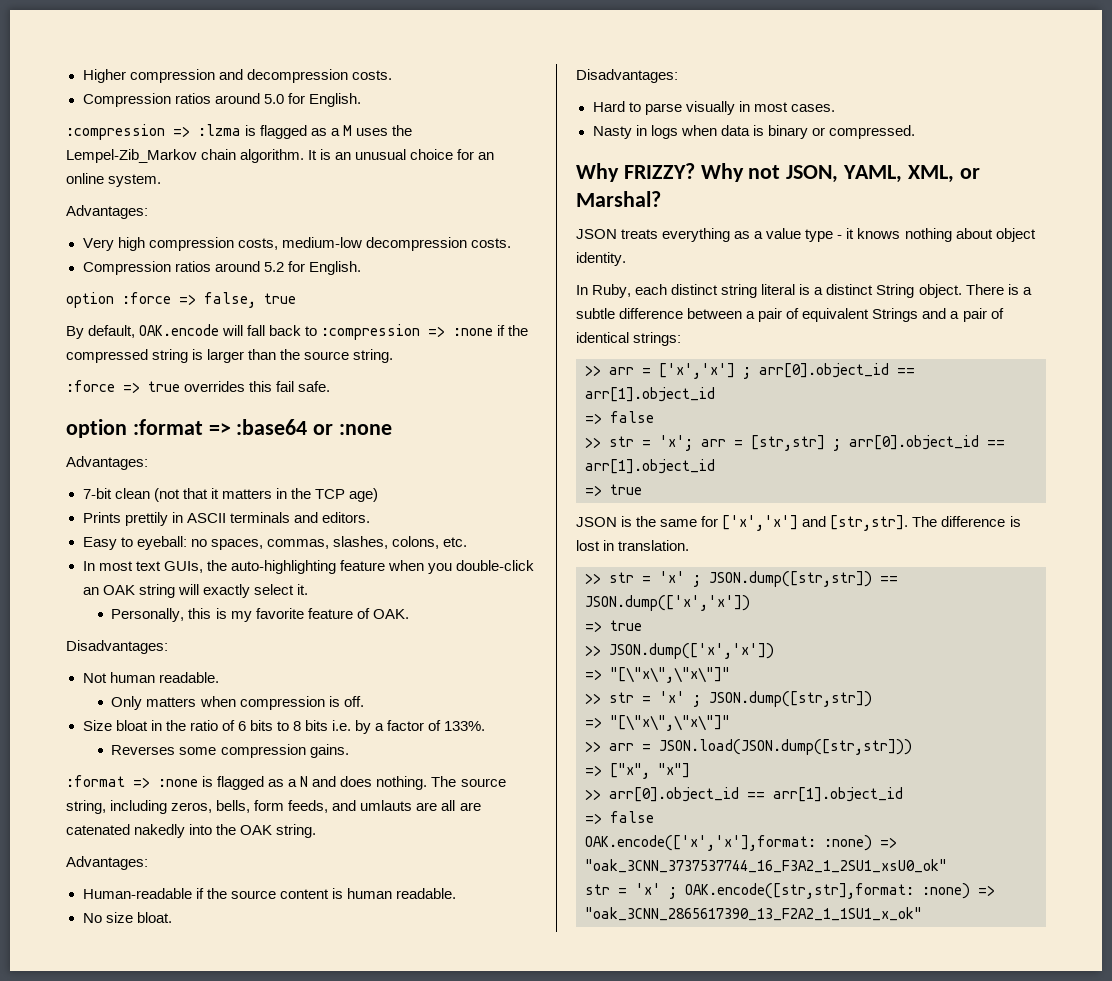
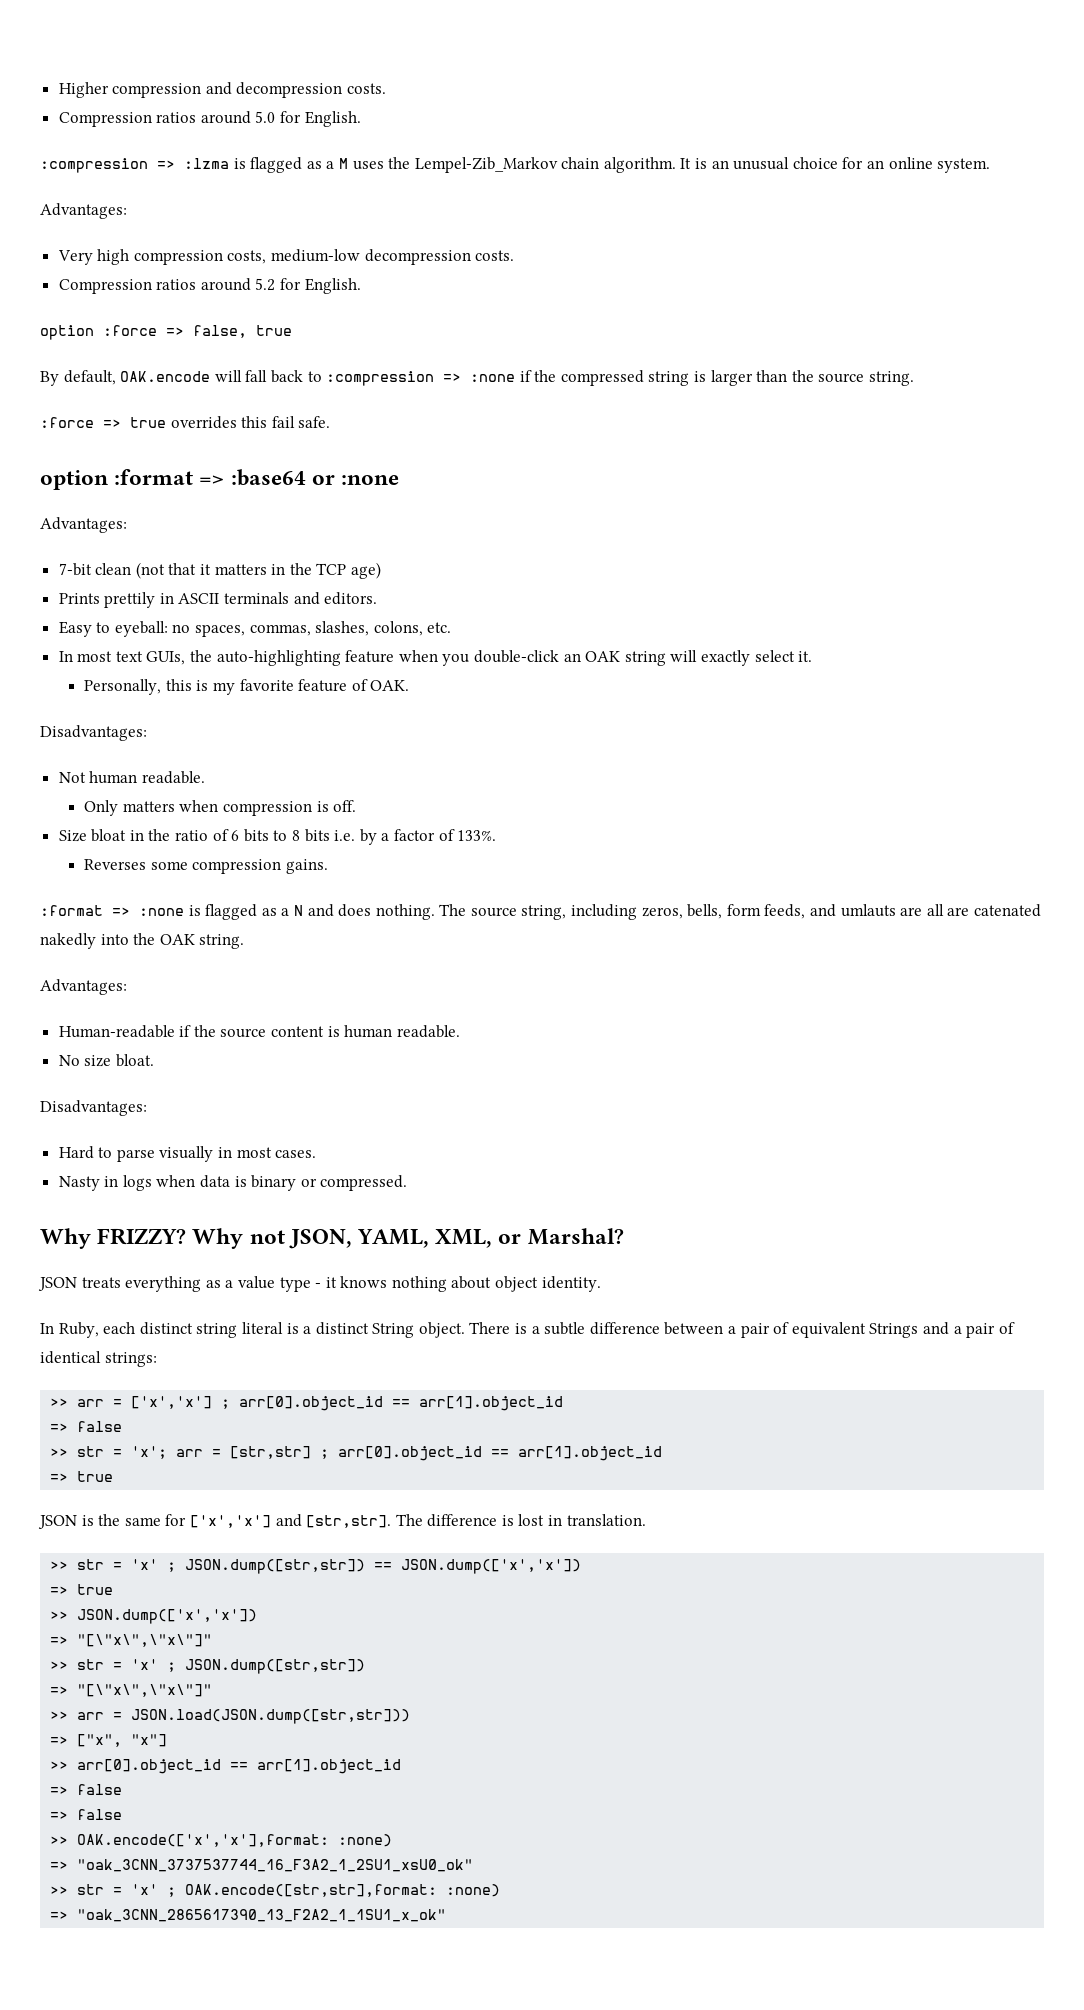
(654, 817) none -> [50,1809,123,1820] [50,1836,69,1845] => false // >>
(872, 843) none -> (393, 1840) //
(947, 866) none -> [50,1886,69,1895] >>
(970, 891) none -> (501, 1890) //

